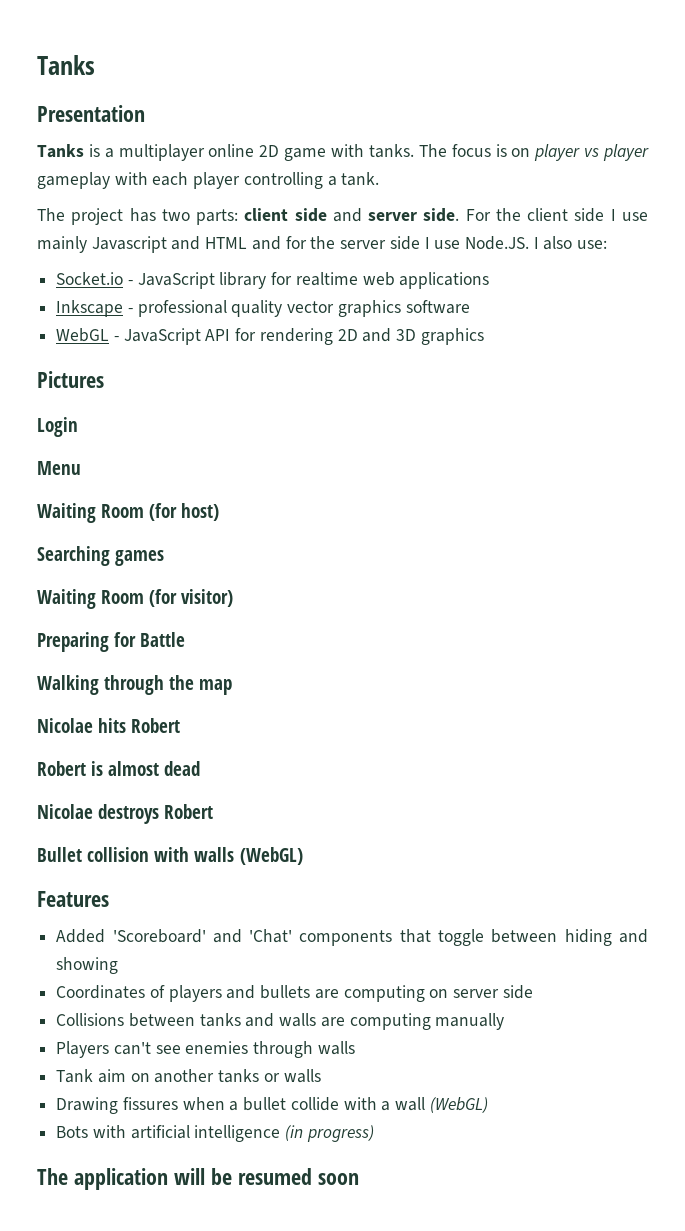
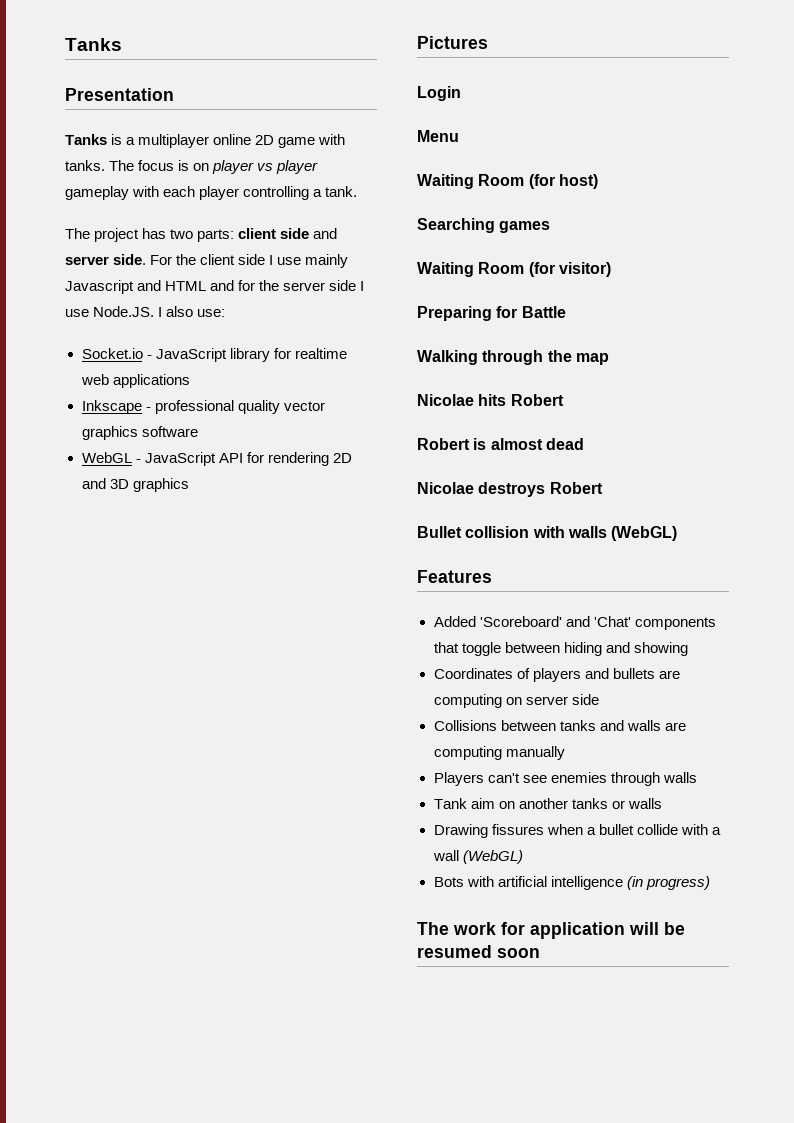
(68, 1176) none -> [453,922,525,935] work for

